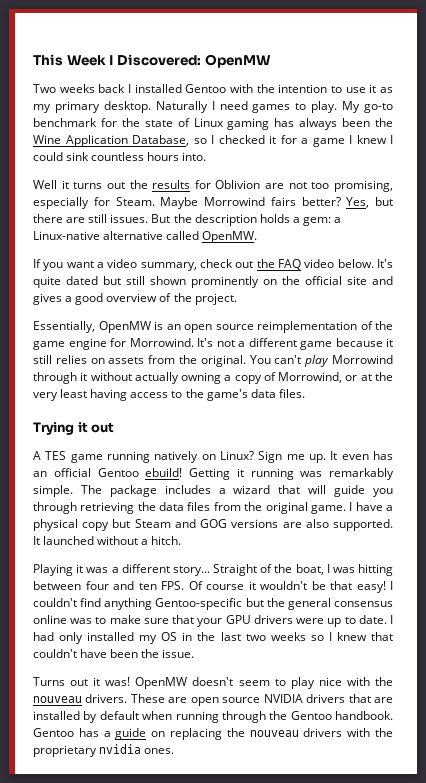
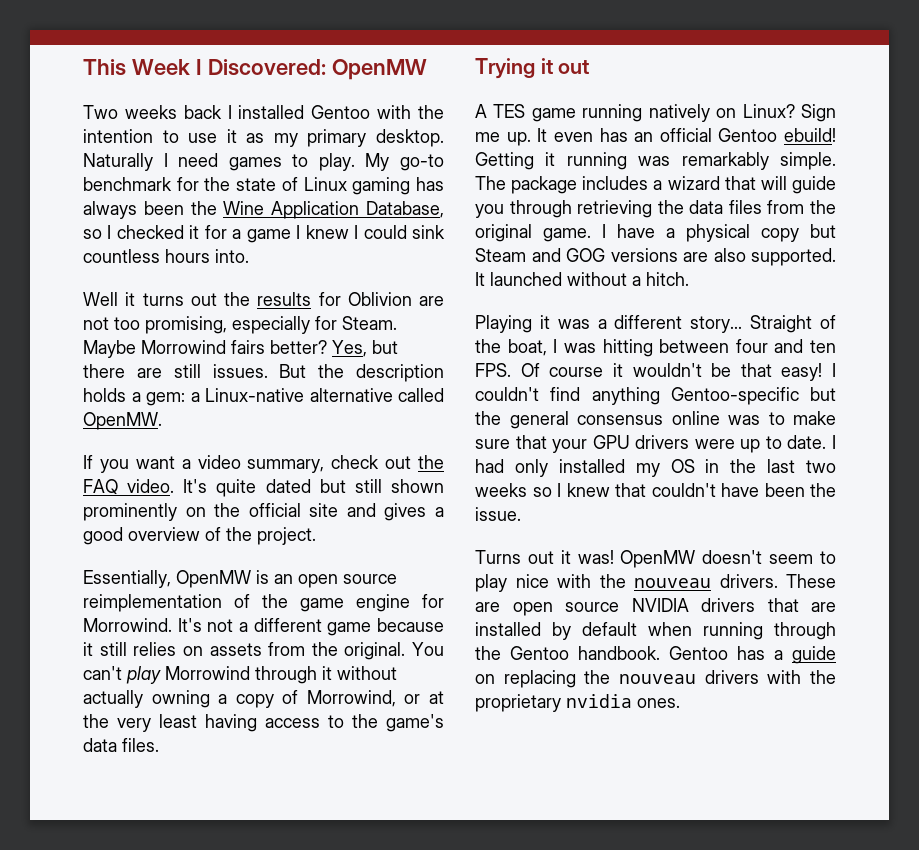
[304,259,374,268] video below. -> [127,479,175,493] video.

